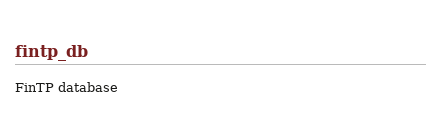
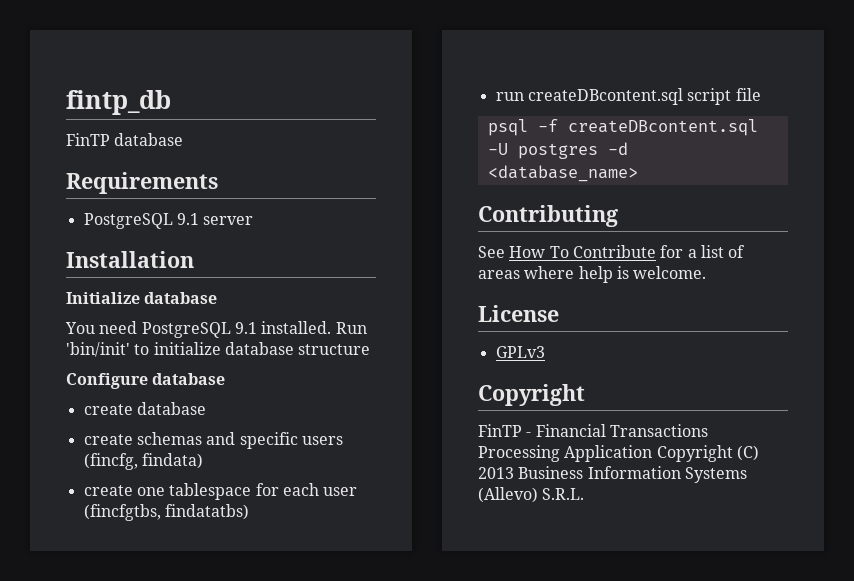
(118, 87) none -> [66,172,218,194] [83,213,254,229] [66,251,194,268] [66,292,218,304] [65,321,367,338] [66,342,371,357] [66,373,226,389] [83,402,206,415] [83,432,343,449] [83,453,203,470] [83,483,358,500] [83,504,249,521] [495,88,761,105] [487,119,758,136] [487,142,628,159] [487,165,638,182] [478,205,618,227] [478,245,746,258] [478,266,707,283] [478,305,559,322] [495,346,545,358] [478,384,585,406] [478,424,708,437] [478,445,759,462] [478,466,747,483] [478,487,585,503] // Requirements // PostgreSQL 9.1 server // Installation // Initialize database // You need PostgreSQL 9.1 installed. Run 'bin/init' to initialize database structure // Configure database // create database // create schemas and specific users (fincfg, findata) // create one tablespace for each user (fincfgtbs, findatatbs) // run createDBcontent.sql script file // psql -f createDBcontent.sql -U postgres -d <database_name> // Contributing // See How To Contribute for a list of areas where help is welcome. // License // GPLv3 // Copyright // FinTP - Financial Transactions Processing Application Copyright (C) 2013 Business Information Systems (Allevo) S.R.L.

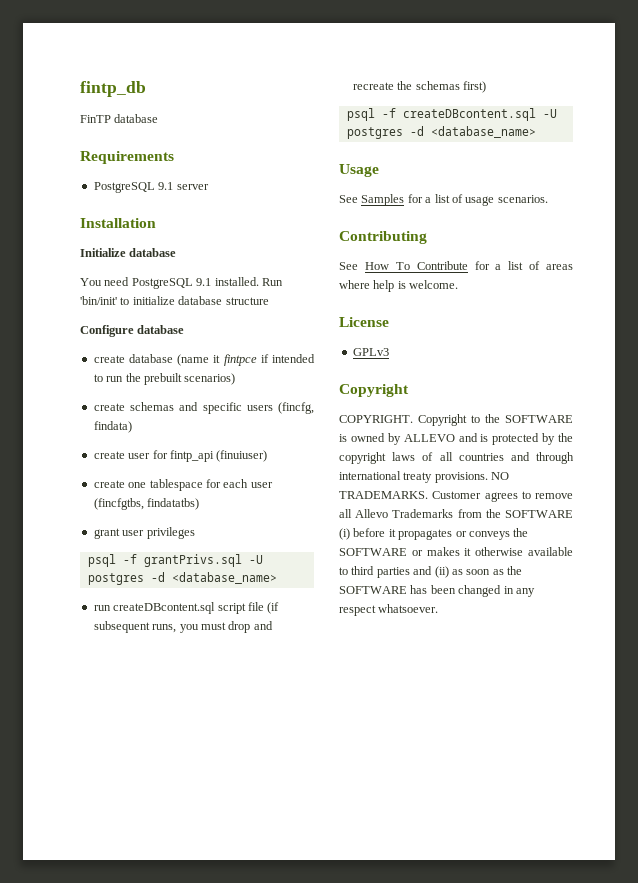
(206, 408) none -> [177,354,316,366] [93,373,236,385] (name it fintpce if intended to run the prebuilt scenarios)
(203, 461) none -> [93,450,268,462] // create user for fintp_api (finuiuser)
[495,88,761,105] run createDBcontent.sql script file -> [93,527,195,539] [87,554,263,567] [87,572,277,585] [93,602,280,614] [93,621,273,633] [352,81,486,93] grant user privileges // psql -f grantPrivs.sql -U postgres -d <database_name> // run createDBcontent.sql script file (if subsequent runs, you must drop and recreate the schemas first)
(638, 173) none -> [339,164,379,177] [339,194,548,206] // Usage // See Samples for a list of usage scenarios.
[478,424,708,437] [478,445,759,462] [478,466,747,483] [478,487,585,503] FinTP - Financial Transactions Processing Application Copyright (C) 2013 Business Information Systems (Allevo) S.R.L. -> [339,414,573,426] [339,433,573,445] [339,452,574,464] [339,471,510,483] [339,491,573,502] [339,509,573,518] [339,528,529,540] [339,547,573,556] [339,566,522,578] [339,585,535,597] [339,604,439,616] COPYRIGHT. Copyright to the SOFTWARE is owned by ALLEVO and is protected by the copyright laws of all countries and through international treaty provisions. NO TRADEMARKS. Customer agrees to remove all Allevo Trademarks from the SOFTWARE (i) before it propagates or conveys the SOFTWARE or makes it otherwise available to third parties and (ii) as soon as the SOFTWARE has been changed in any respect whatsoever.

